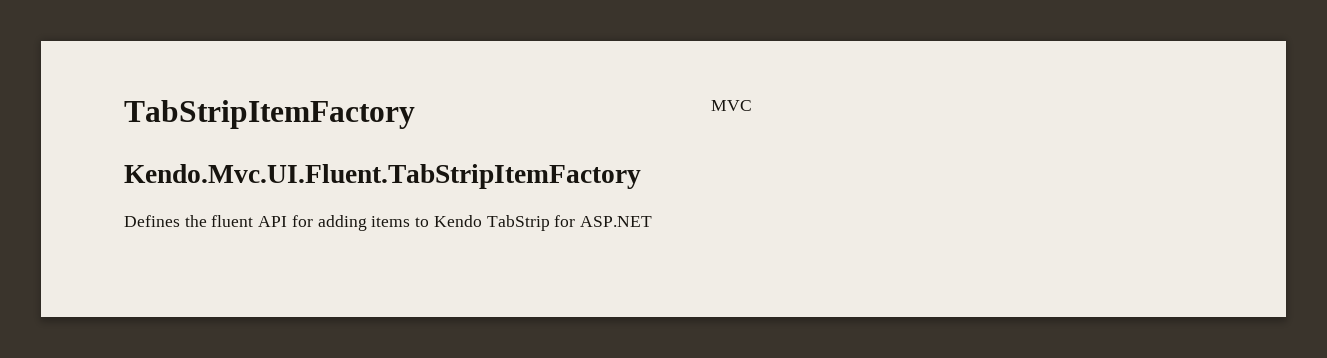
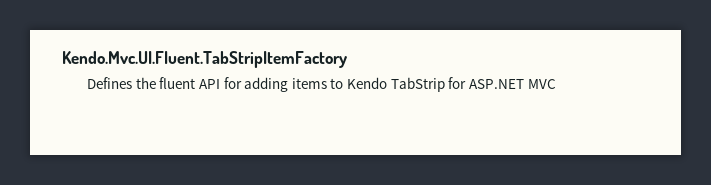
[124,100,415,129] TabStripItemFactory // -> (62, 59) none

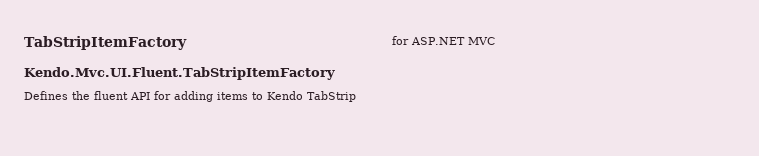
(62, 59) none -> [24,36,187,50] TabStripItemFactory //

